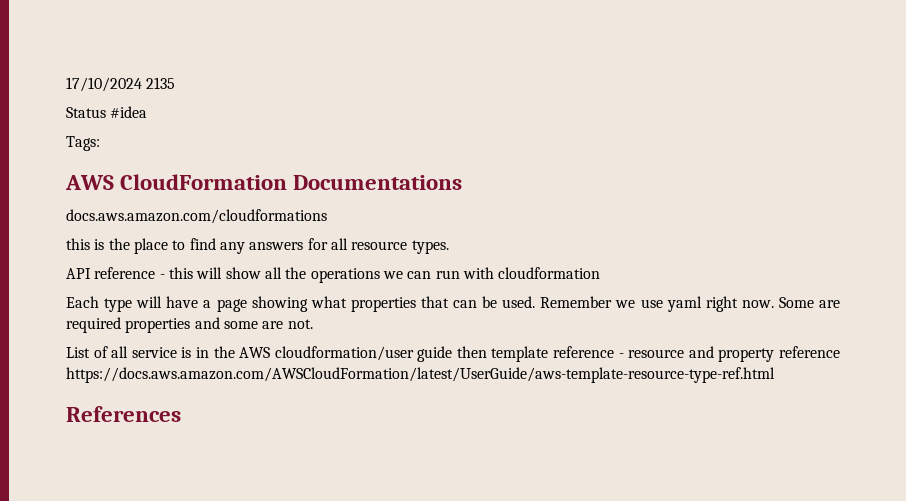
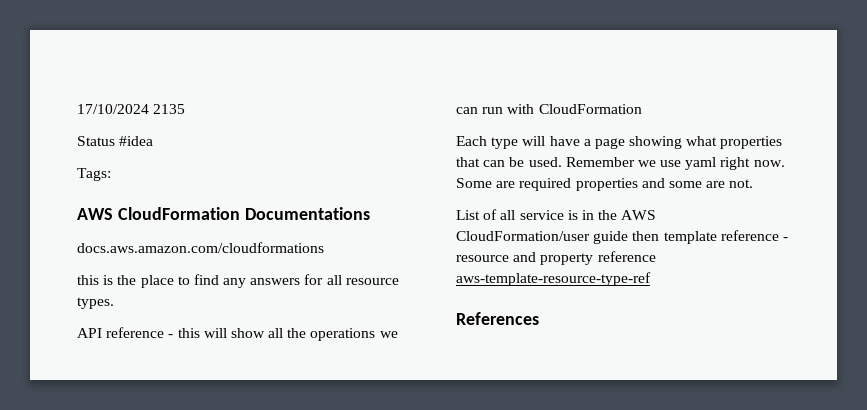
[498,267,601,279] cloudformation -> [538,104,642,114] CloudFormation
[274,346,414,361] cloudformation/user -> [456,231,590,241] CloudFormation/user
[66,367,775,383] https://docs.aws.amazon.com/AWSCloudFormation/latest/UserGuide/aws-template-resource-type-ref.html -> [456,272,651,286] aws-template-resource-type-ref

